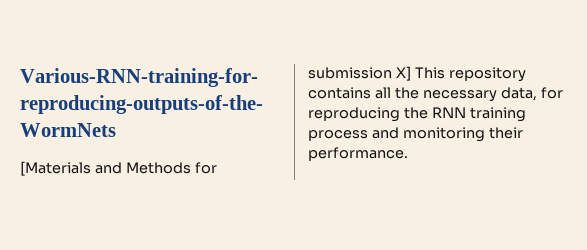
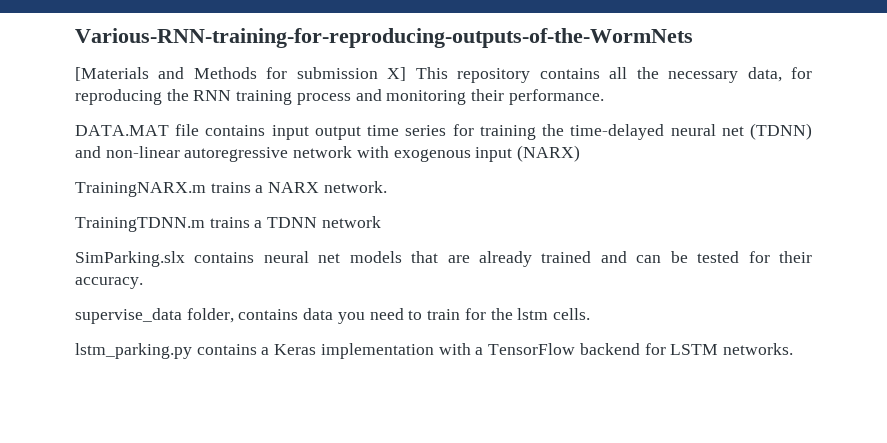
(408, 154) none -> [75,123,813,140] [75,145,581,162] [75,181,387,197] [75,216,381,232] [75,251,813,267] [75,277,143,289] [75,308,590,324] [75,343,793,359] // DATA.MAT file contains input output time series for training the time-delayed neural net (TDNN) and non-linear autoregressive network with exogenous input (NARX) // TrainingNARX.m trains a NARX network. // TrainingTDNN.m trains a TDNN network // SimParking.slx contains neural net models that are already trained and can be tested for their accuracy. // supervise_data folder, contains data you need to train for the lstm cells. // lstm_parking.py contains a Keras implementation with a TensorFlow backend for LSTM networks.

